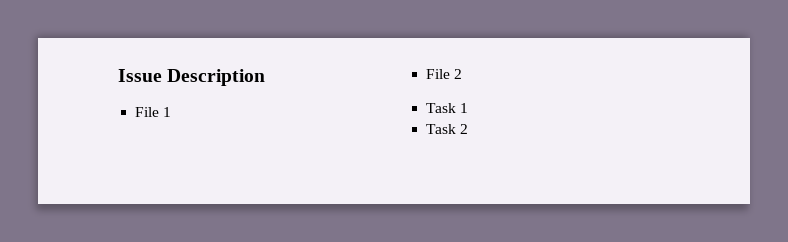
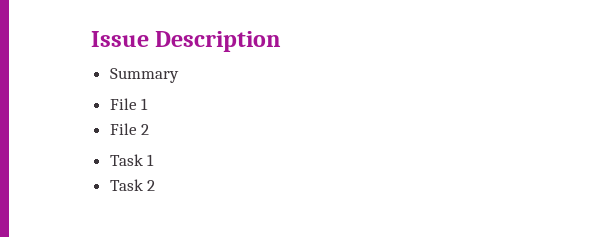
(266, 77) none -> [109,68,179,83] // Summary

